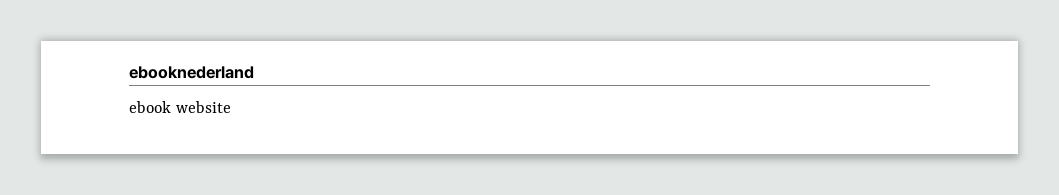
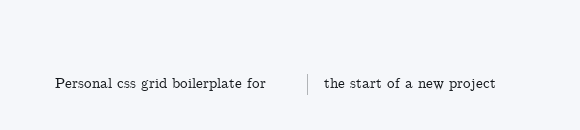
[129,66,254,79] [129,101,231,113] ebooknederland // ebook website -> [55,78,496,91] Personal css grid boilerplate for the start of a new project

